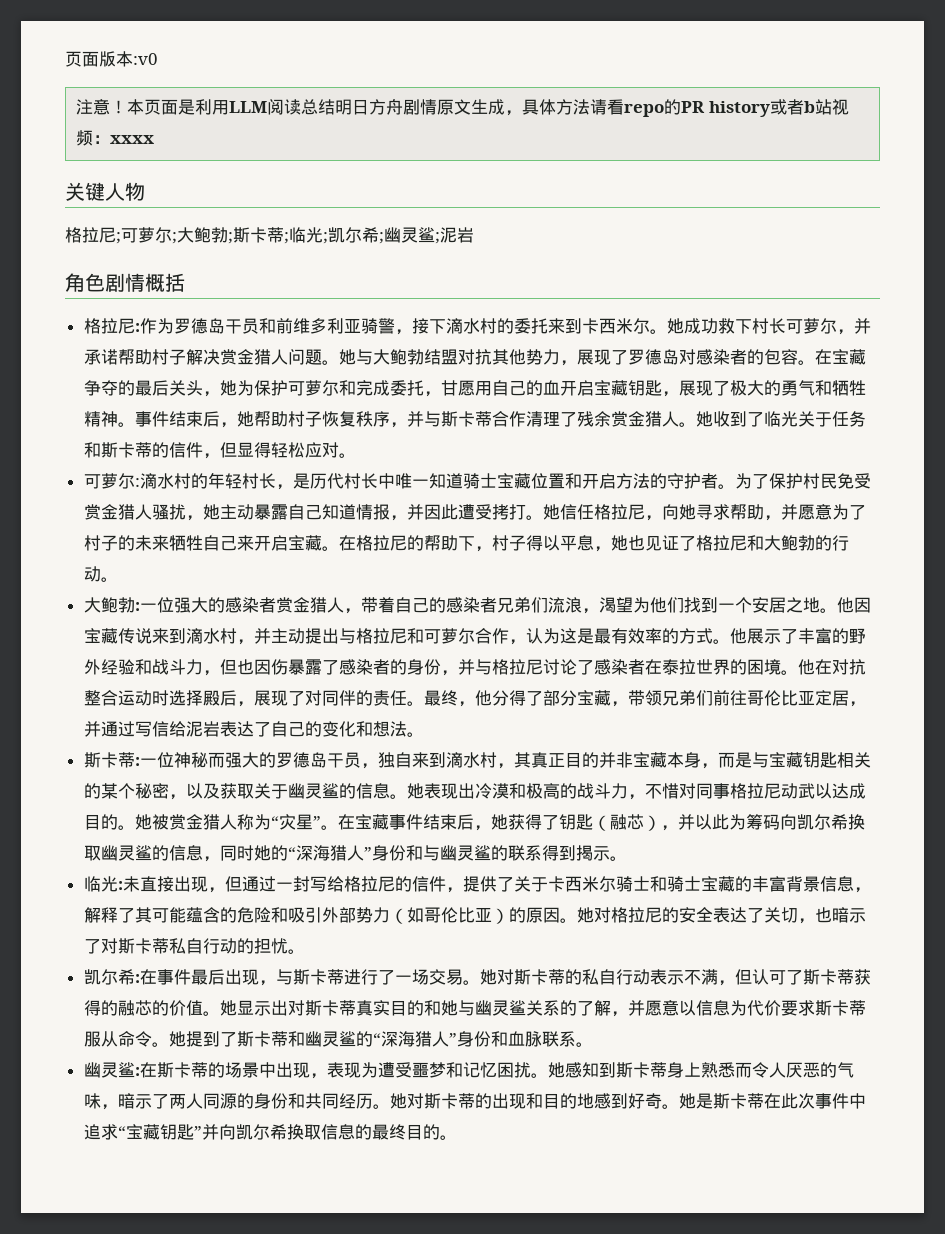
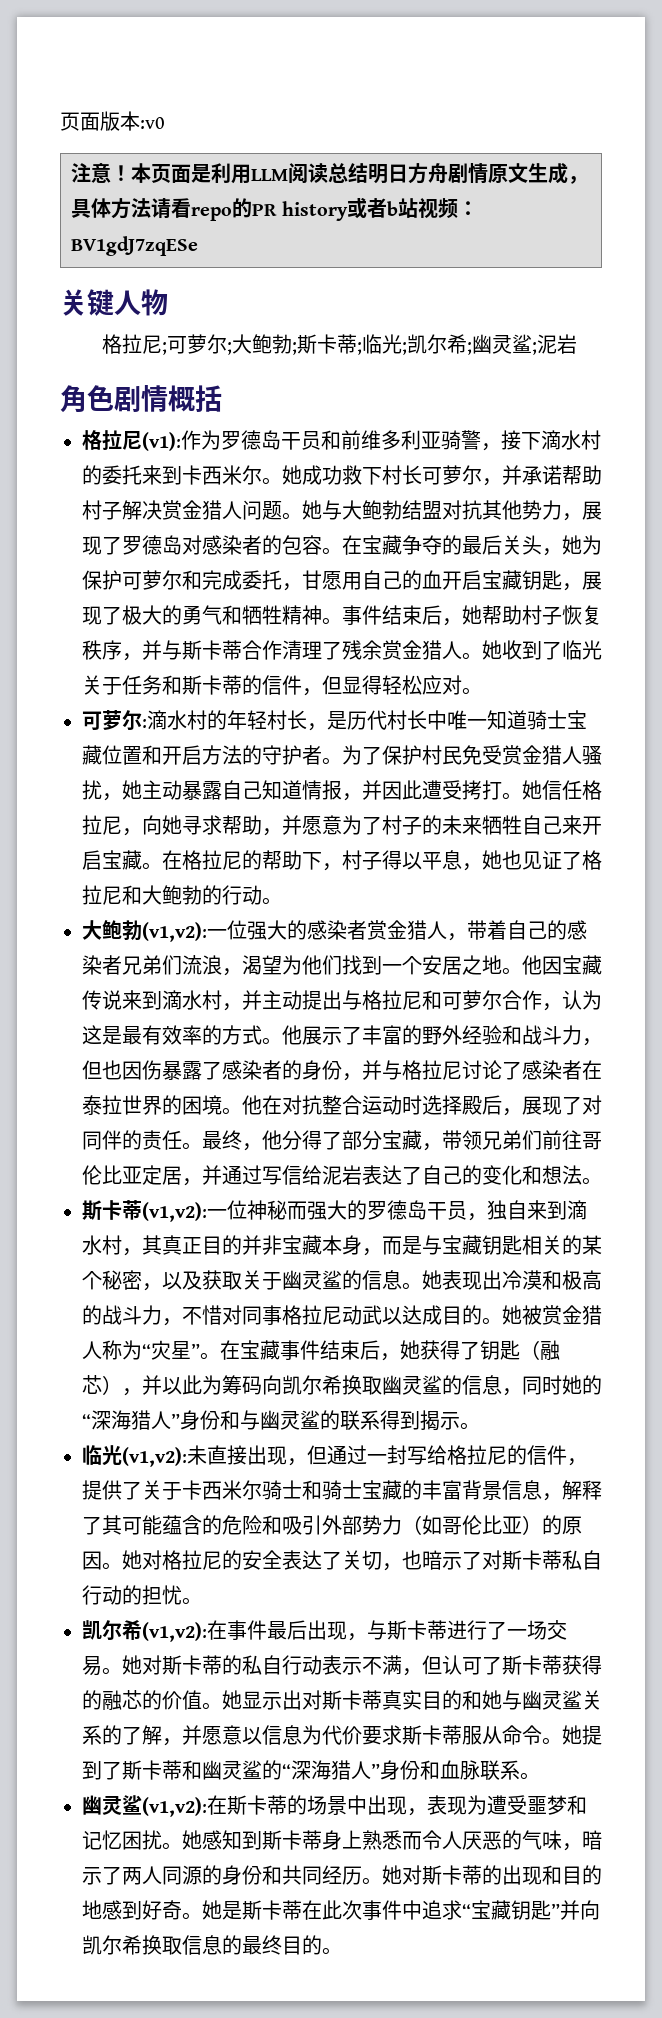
[109,135,154,144] xxxx -> [71,236,199,256] BV1gdJ7zqESe
[134,323,140,332] : -> [142,432,181,451] (v1):
[134,602,140,611] : -> [142,922,207,942] (v1,v2):
[134,757,140,766] : -> [142,1202,207,1222] (v1,v2):
[117,881,123,890] : -> [122,1447,187,1467] (v1,v2):
[134,974,140,983] : -> [142,1622,207,1642] (v1,v2):
[134,1067,140,1076] : -> [142,1797,207,1817] (v1,v2):

